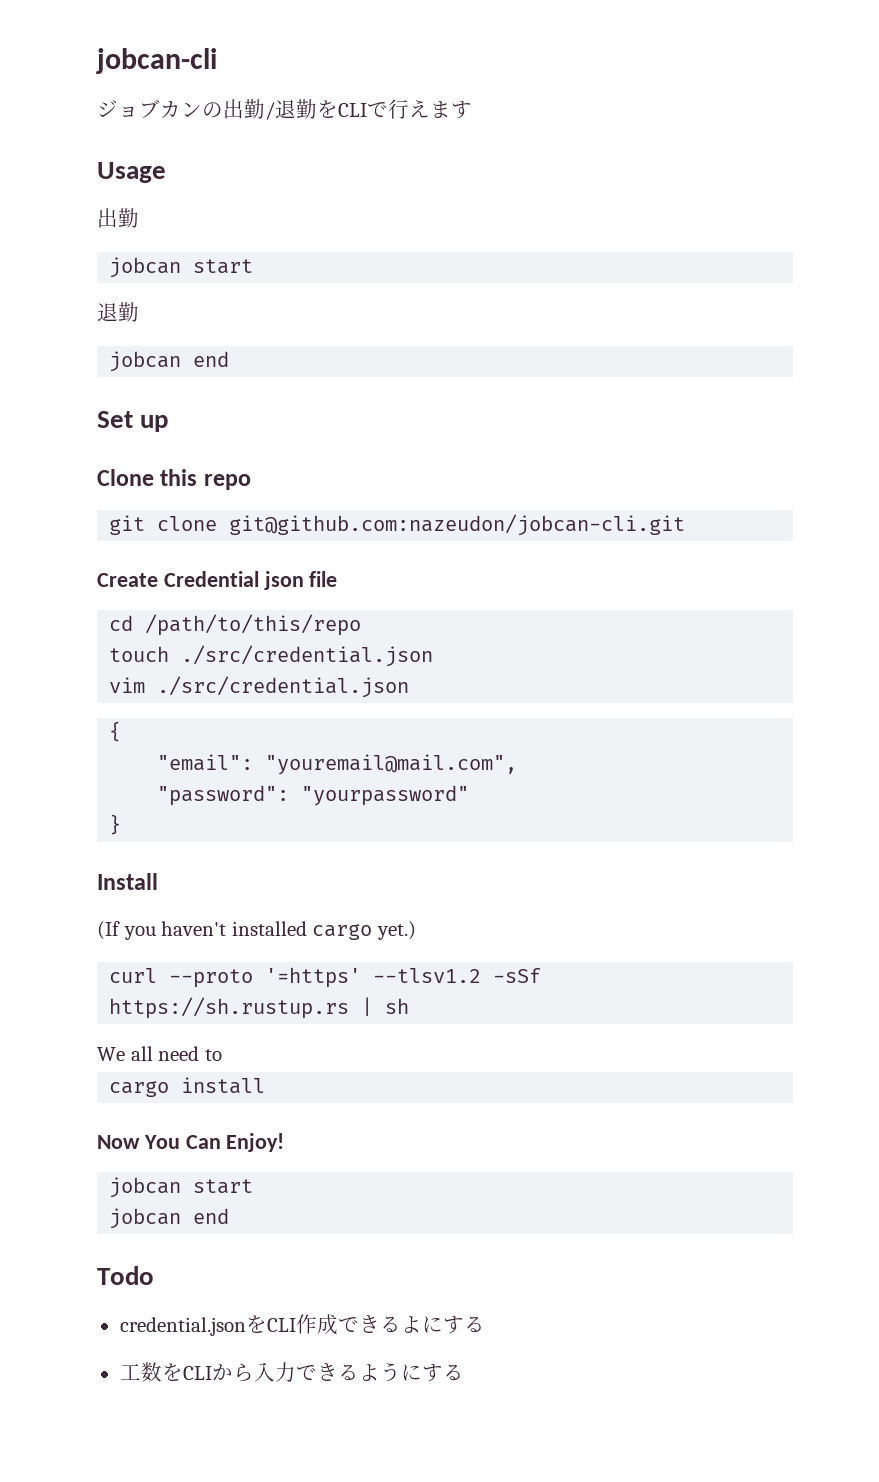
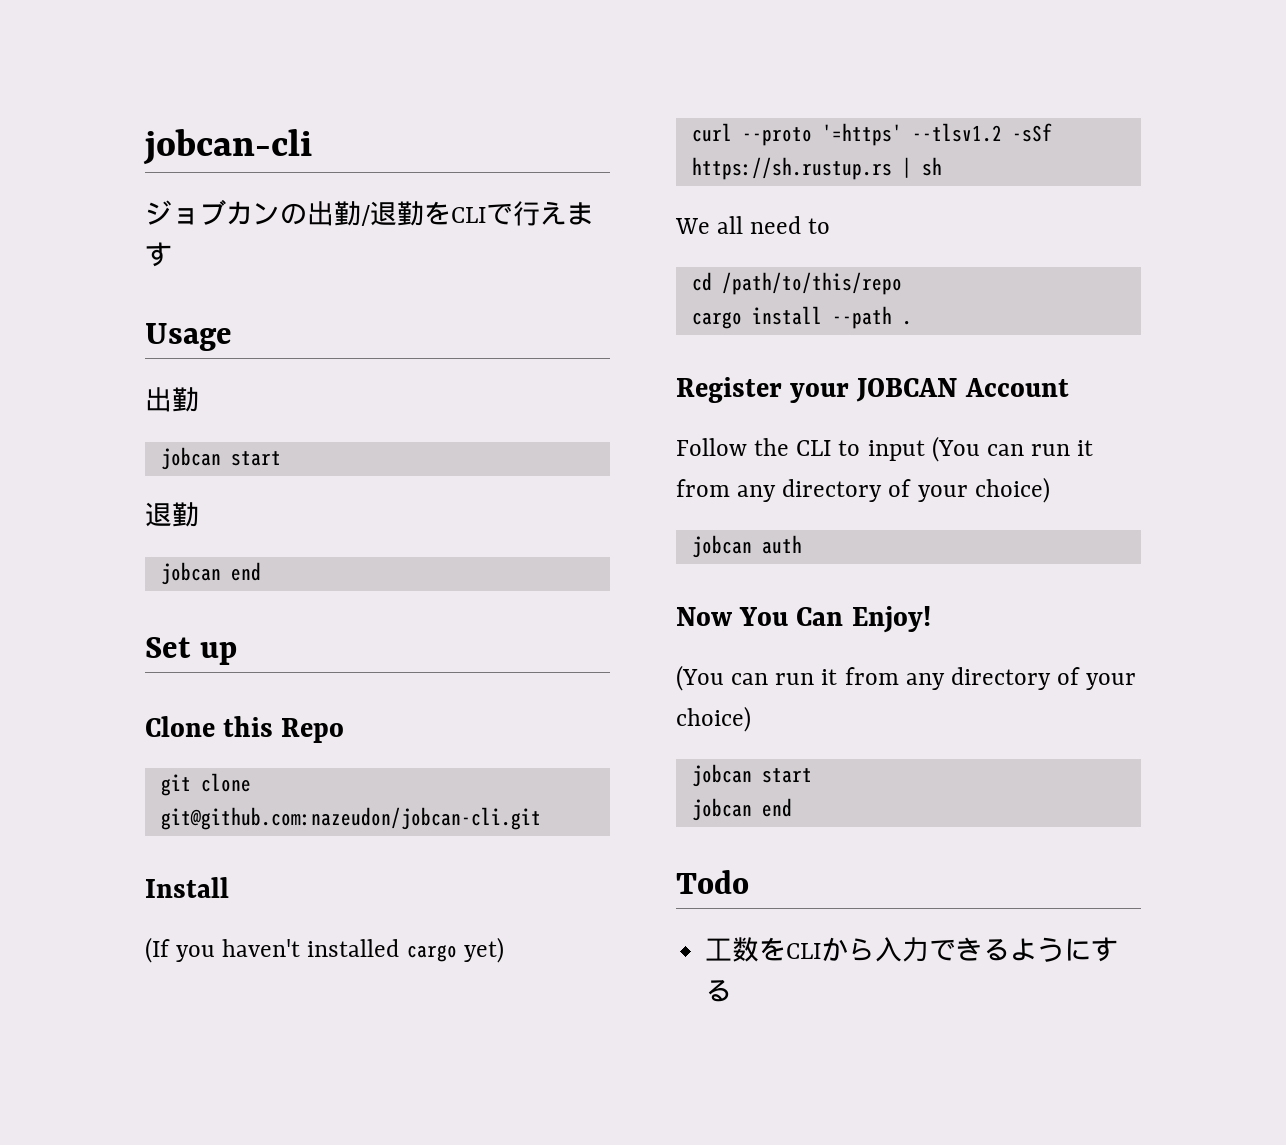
[203,474,251,490] repo -> [281,718,345,743] Repo
[97,571,338,590] [109,614,362,636] [109,645,434,667] [109,676,410,698] [109,721,122,742] [157,754,518,775] [157,785,470,806] [109,814,122,835] // Create Credential json file // cd /path/to/this/repo // touch ./src/credential.json // vim ./src/credential.json // { // "email": "youremail@mail.com", // "password": "yourpassword" // } -> (541, 818) none
[376,921,416,940] yet.) -> [463,937,504,963] yet)
(222, 1055) none -> [691,272,902,295] // cd /path/to/this/repo
[97,1133,285,1152] // Now You Can Enjoy! -> [831,306,912,329] [676,377,1069,403] [676,436,1094,462] [676,477,1050,503] [691,535,802,558] [676,606,931,633] [676,665,1137,691] [676,706,751,732] --path . // Register your JOBCAN Account // Follow the CLI to input (You can run it from any directory of your choice) // jobcan auth // Now You Can Enjoy! // (You can run it from any directory of your choice)
[119,1314,485,1336] // credential.jsonをCLI作成できるよにする -> (749, 882) none

